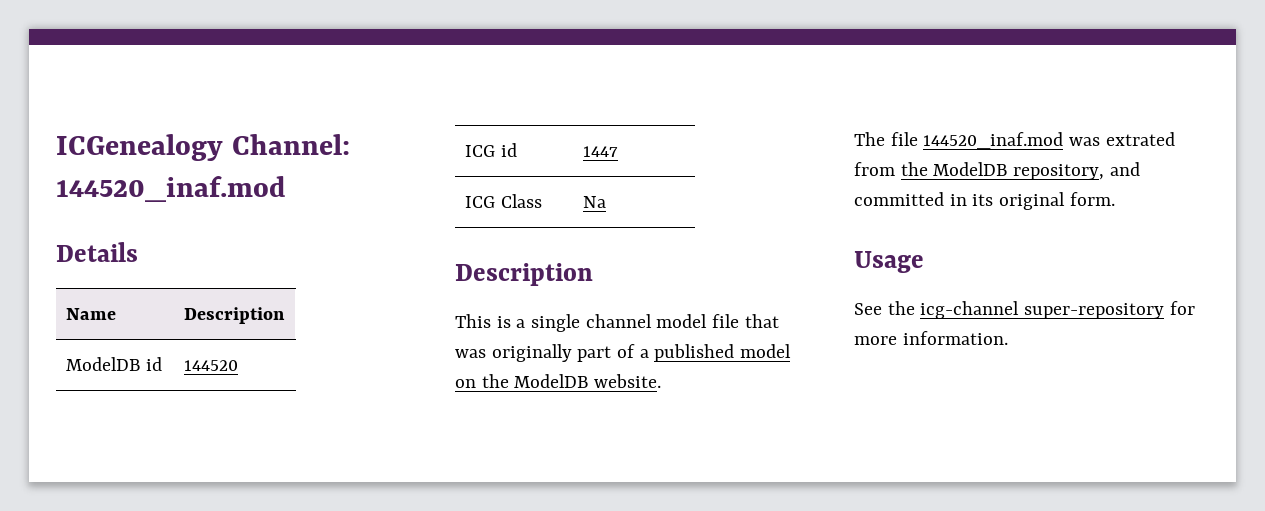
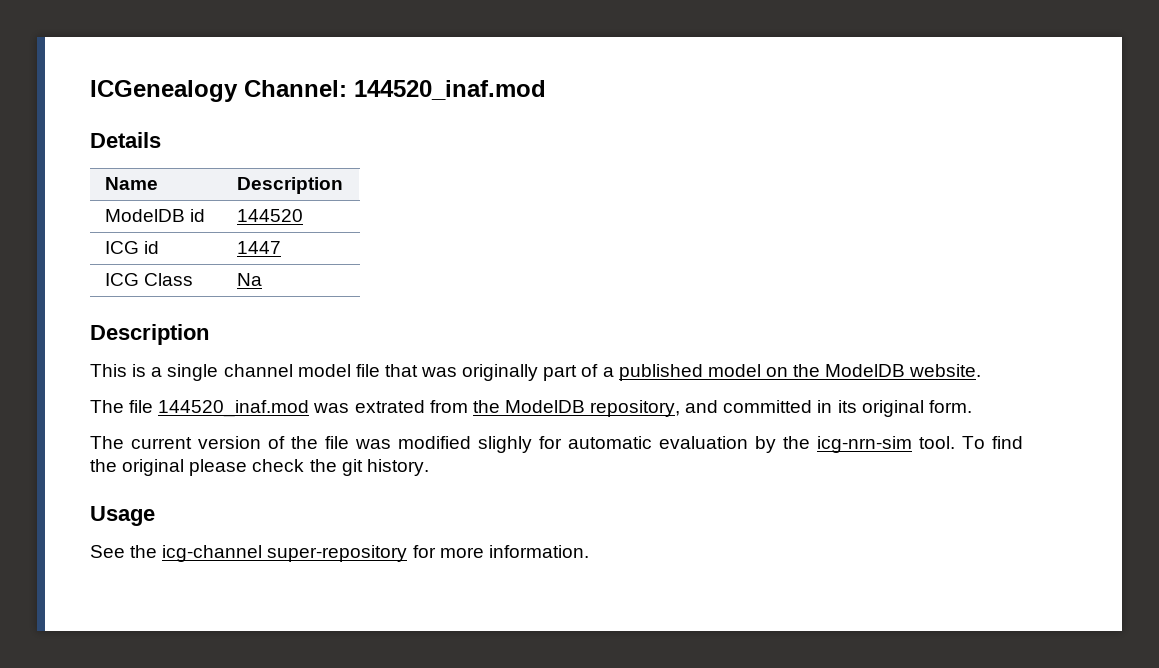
(1115, 199) none -> [90,436,1023,453] [90,459,429,476] // The current version of the file was modified slighly for automatic evaluation by the icg-nrn-sim tool. To find the original please check the git history.

